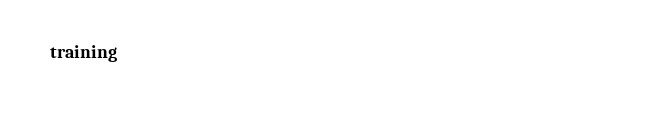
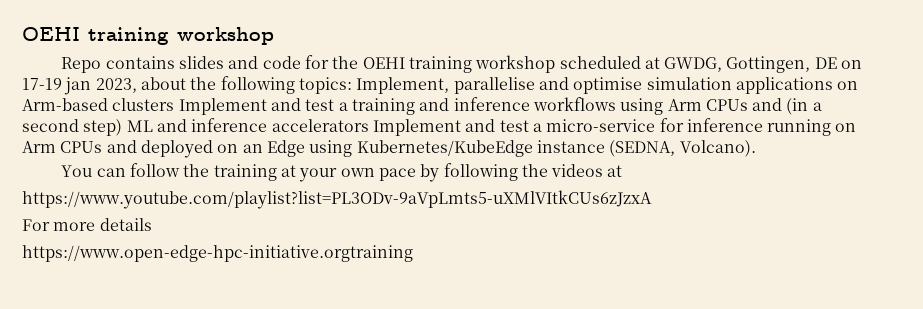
[50,45,117,62] training -> [22,27,274,45] [61,55,863,73] [22,76,859,95] [22,97,822,115] [22,118,857,136] [22,140,756,158] [61,163,623,182] [22,190,652,209] [22,218,152,231] [22,245,413,262] OEHI training workshop // Repo contains slides and code for the OEHI training workshop scheduled at GWDG, Gottingen, DE on 17-19 jan 2023, about the following topics: Implement, parallelise and optimise simulation applications on Arm-based clusters Implement and test a training and inference workflows using Arm CPUs and (in a second step) ML and inference accelerators Implement and test a micro-service for inference running on Arm CPUs and deployed on an Edge using Kubernetes/KubeEdge instance (SEDNA, Volcano). // You can follow the training at your own pace by following the videos at // https://www.youtube.com/playlist?list=PL3ODv-9aVpLmts5-uXMlVItkCUs6zJzxA // For more details // https://www.open-edge-hpc-initiative.orgtraining

